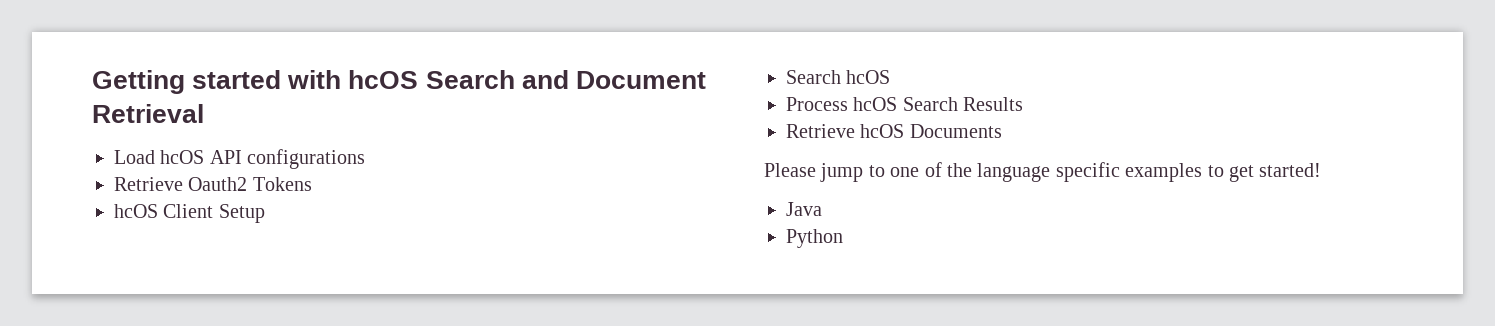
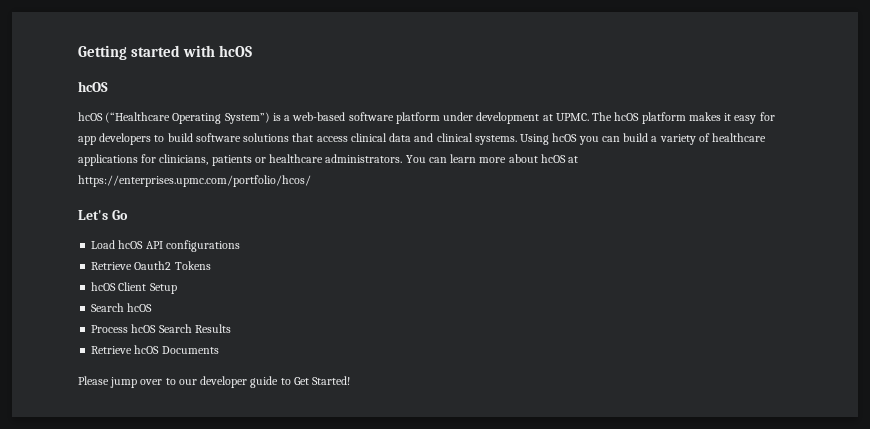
[425,70,706,89] [92,104,204,123] Search and Document Retrieval -> [78,81,108,92] [78,112,775,124] [78,133,767,145] [78,154,579,166] [78,175,311,187] [78,210,128,220] // hcOS // hcOS (“Healthcare Operating System”) is a web-based software platform under development at UPMC. The hcOS platform makes it easy for app developers to build software solutions that access clinical data and clinical systems. Using hcOS you can build a variety of healthcare applications for clinicians, patients or healthcare administrators. You can learn more about hcOS at https://enterprises.upmc.com/portfolio/hcos/ // Let's Go
[868,162,1322,182] [786,202,822,216] [786,229,843,248] to one of the language specific examples to get started! // Java // Python -> [140,376,351,388] over to our developer guide to Get Started!

